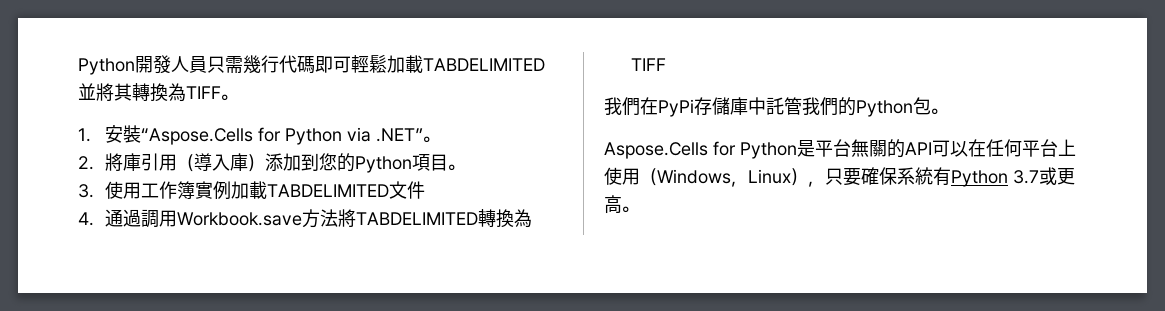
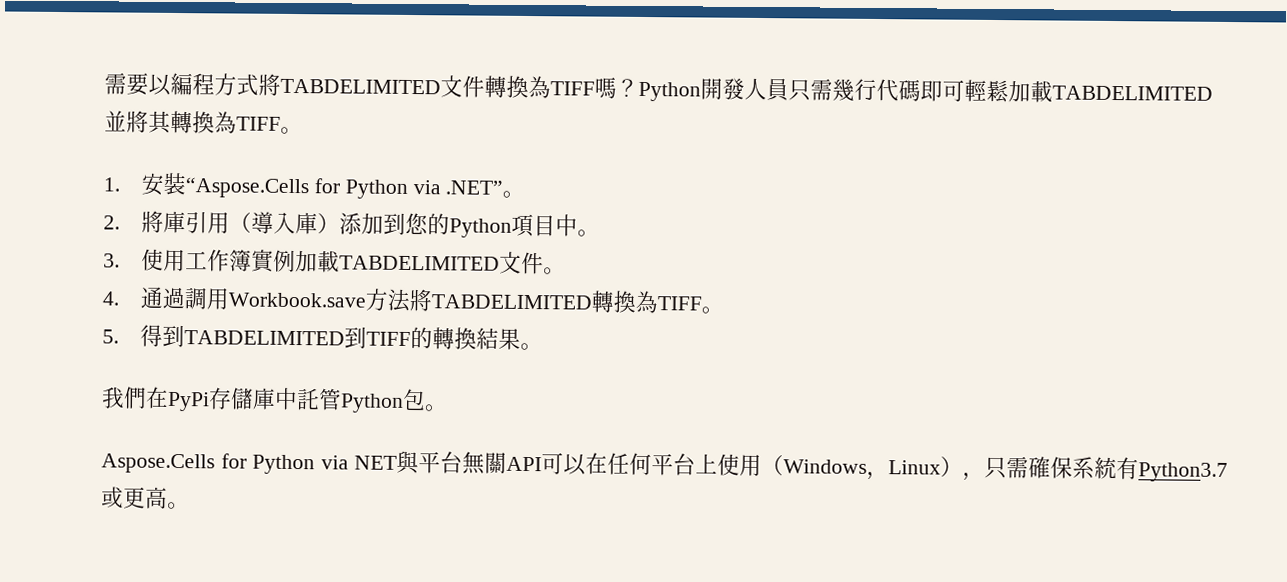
(78, 66) none -> [104,72,639,99] 需要以編程方式將TABDELIMITED文件轉換為TIFF嗎？
(449, 162) none -> [555,214,579,237] 中
(426, 190) none -> [543,267,567,275] 。
(667, 64) none -> [701,306,725,314] [102,324,544,351] 。 // 5.得到TABDELIMITED到TIFF的轉換結果。
[802,97,856,116] 我們的 -> (342, 399) none
[797,140,815,157] 是 -> [320,450,420,475] via NET與
[887,139,905,158] 的 -> (507, 463) none
[843,168,861,186] 要 -> [1006,456,1029,479] 需
[951,170,1039,187] Python 3.7 -> [1138,462,1228,483] Python3.7

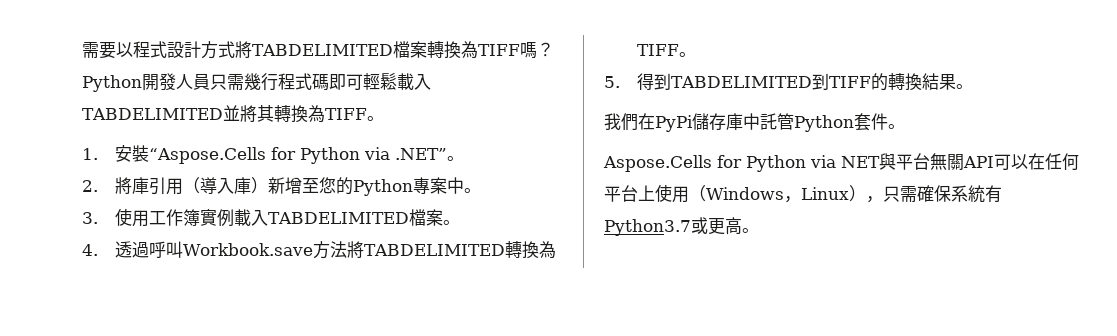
[170,72,215,96] 編程 -> [133,41,201,58] 程式設計
[440,75,485,98] 文件 -> [392,41,427,58] 檔案
[876,78,899,102] 代 -> [278,73,312,90] 程式
[1008,80,1053,103] 加載 -> [397,73,431,90] 載入
[339,212,407,235] 添加到 -> [268,177,320,194] 新增至
[511,213,557,238] 項目 -> [413,177,448,194] 專案
[295,250,545,275] 加載TABDELIMITED文件 -> [234,209,444,226] 載入TABDELIMITED檔案
[140,286,231,310] 通過調用 -> [115,241,184,258] 透過呼叫
[208,387,254,410] 存儲 -> [692,113,726,130] 儲存
[402,388,426,411] 包 -> [854,113,888,131] 套件

